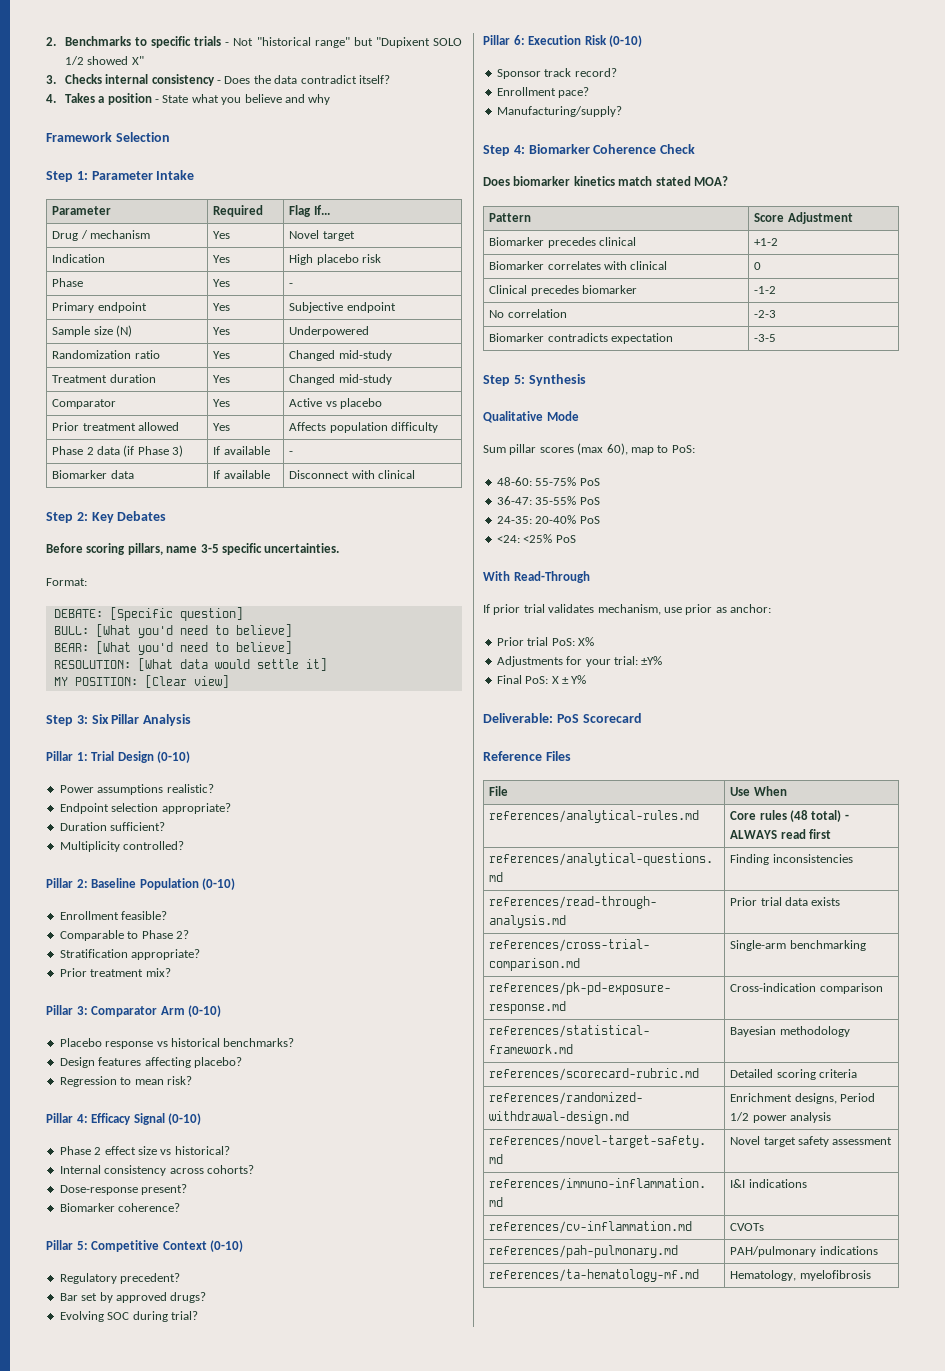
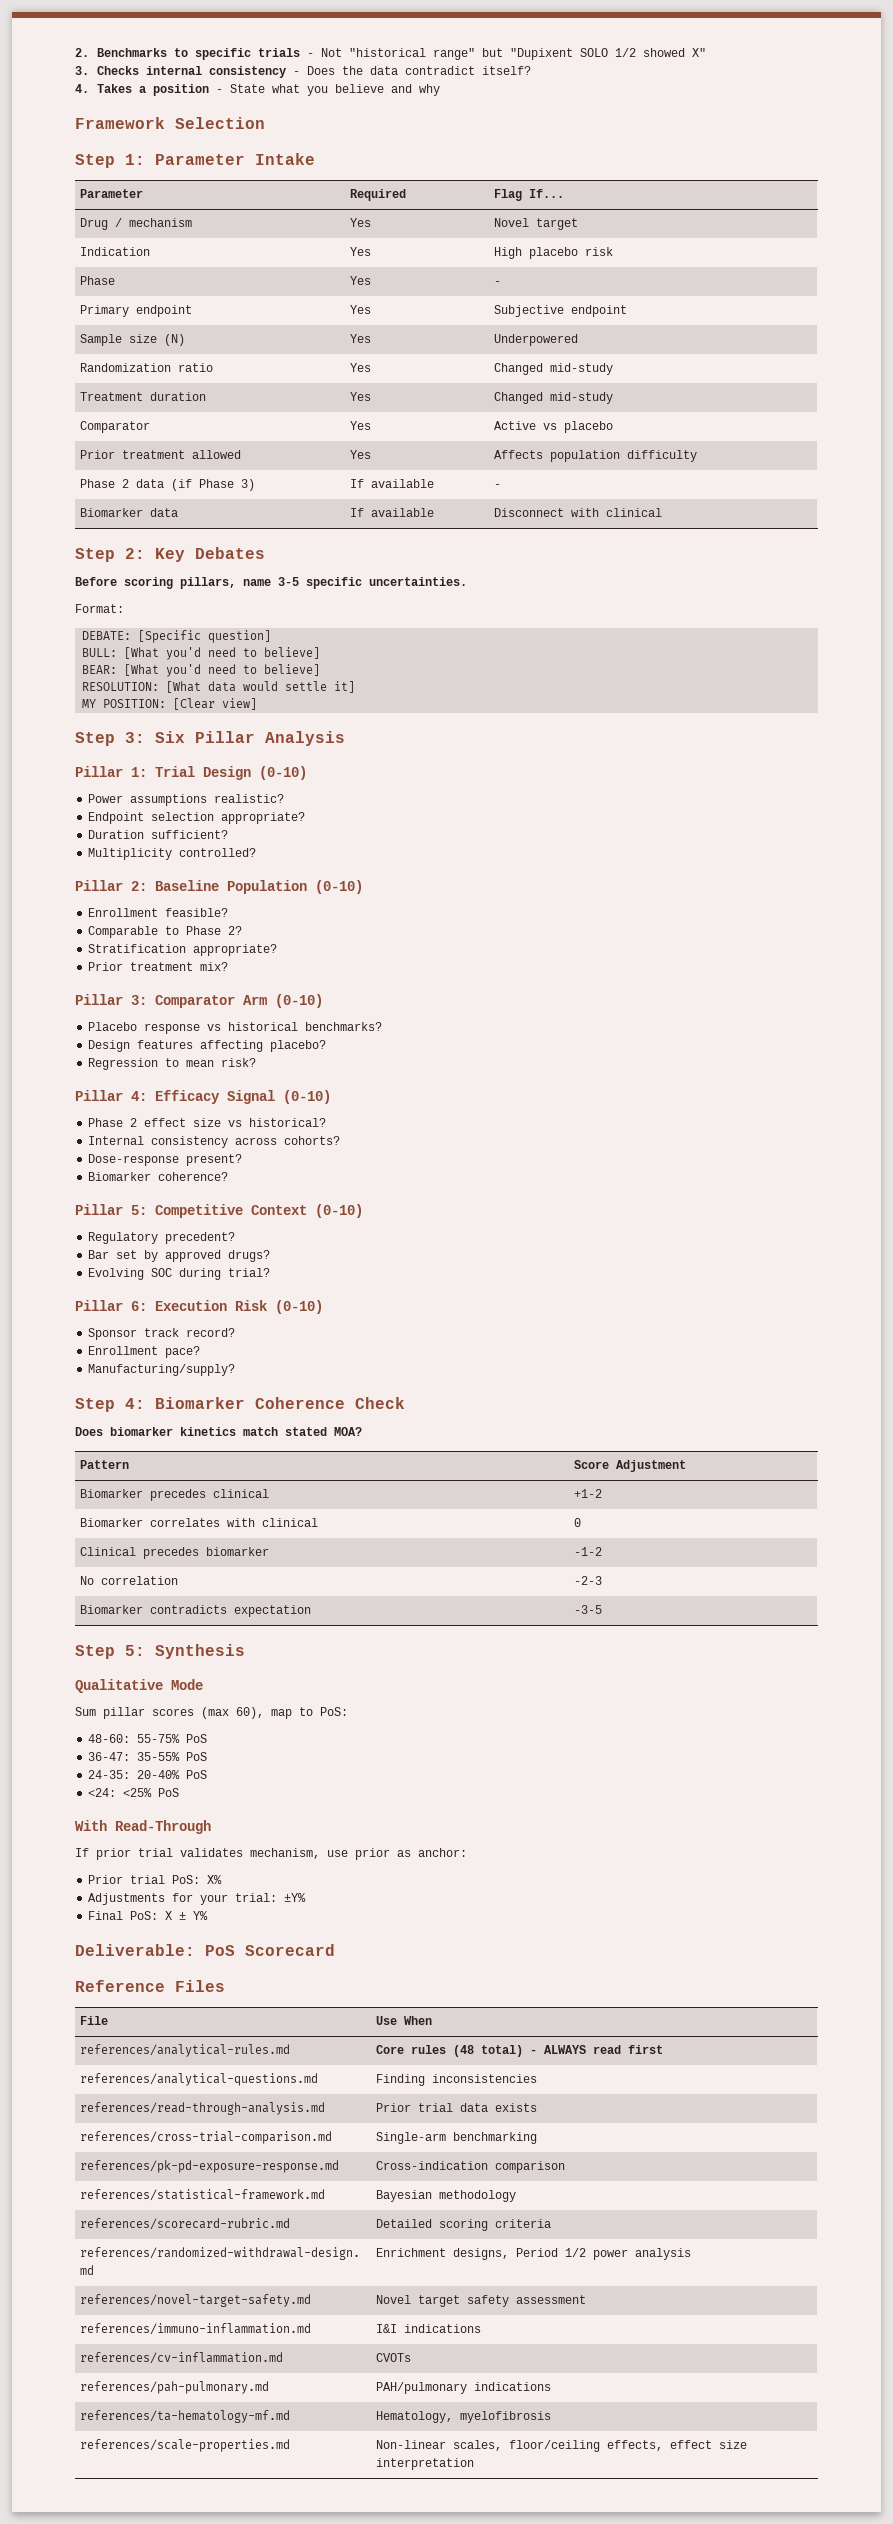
(871, 1275) none -> [80,2439,291,2452] [376,2440,748,2452] [376,2458,475,2470] // references/scale-properties.md | Non-linear scales, floor/ceiling effects, effect size interpretation

